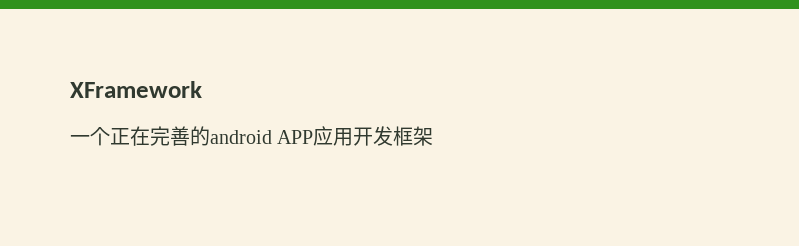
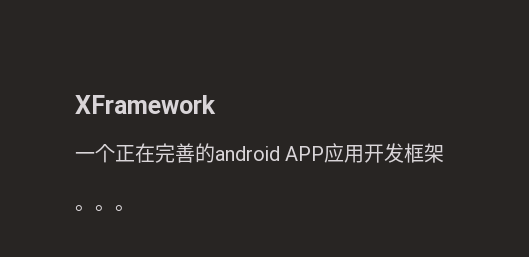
(434, 136) none -> [75,204,135,212] // 。。。

